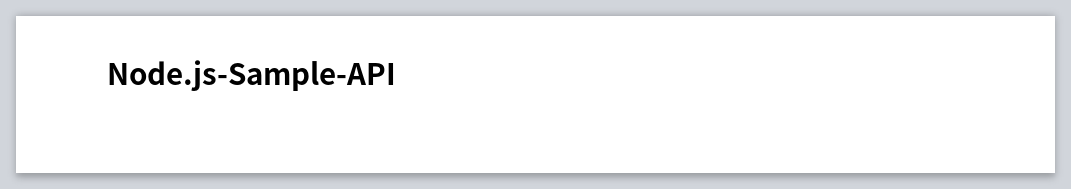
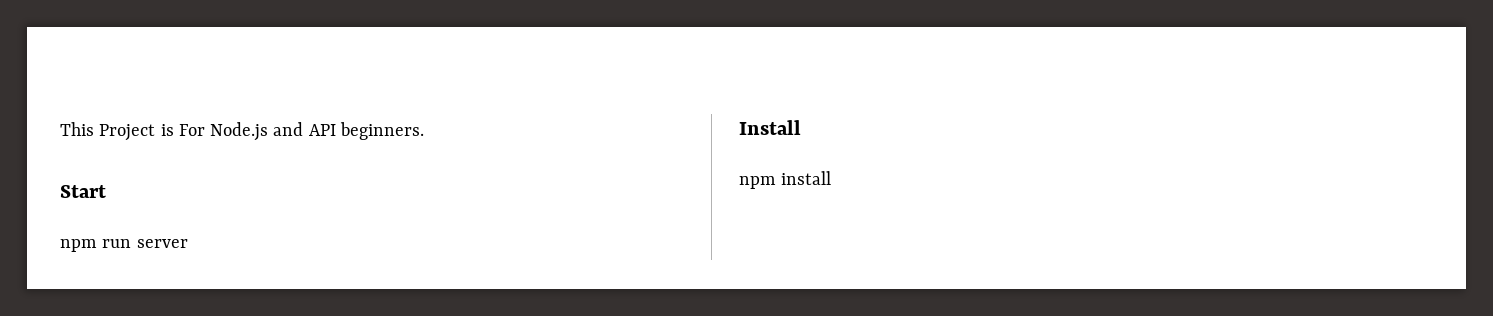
[107,60,396,91] Node.js-Sample-API -> [60,122,424,141] [60,185,106,198] [60,239,188,252] [739,120,801,135] [739,171,832,189] This Project is For Node.js and API beginners. // Start // npm run server // Install // npm install

